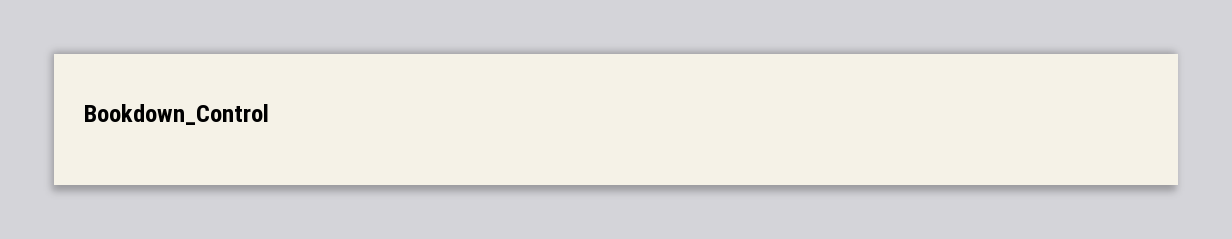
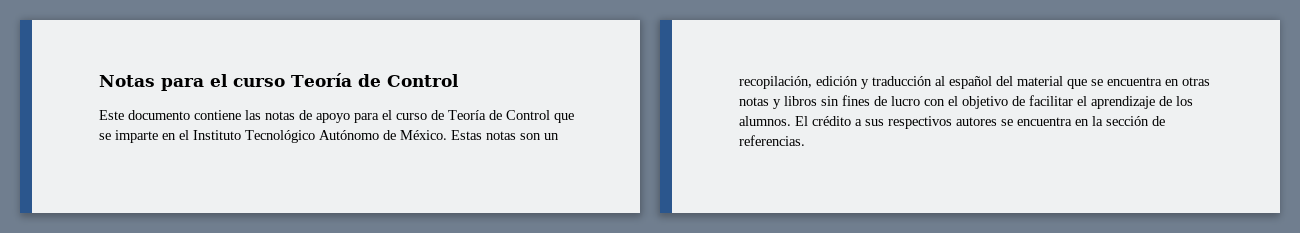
[84,104,269,125] Bookdown_Control -> [99,73,459,91] [99,110,574,123] [99,130,559,143] [739,76,1210,89] [739,95,1193,109] [739,116,1165,129] [739,135,805,146] Notas para el curso Teoría de Control // Este documento contiene las notas de apoyo para el curso de Teoría de Control que se imparte en el Instituto Tecnológico Autónomo de México. Estas notas son un recopilación, edición y traducción al español del material que se encuentra en otras notas y libros sin fines de lucro con el objetivo de facilitar el aprendizaje de los alumnos. El crédito a sus respectivos autores se encuentra en la sección de referencias.

